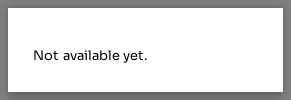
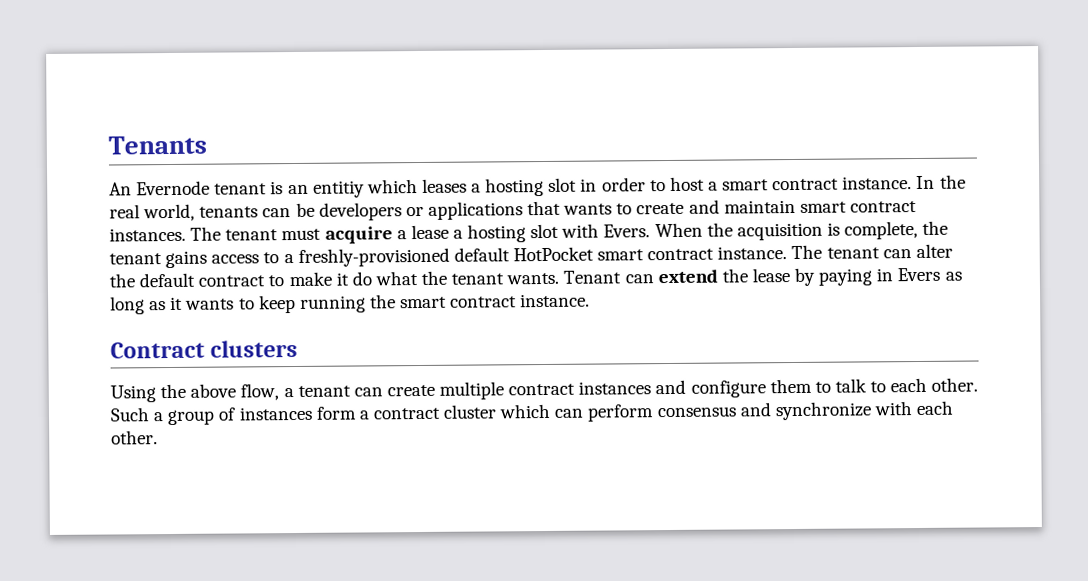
[33,50,148,63] Not available yet. -> [108,135,207,155] [109,174,966,198] [109,199,917,222] [109,220,949,244] [109,243,953,269] [109,267,962,288] [110,293,591,315] [110,339,299,359] [110,377,979,403] [110,400,955,426] [111,430,158,445] Tenants // An Evernode tenant is an entitiy which leases a hosting slot in order to host a smart contract instance. In the real world, tenants can be developers or applications that wants to create and maintain smart contract instances. The tenant must acquire a lease a hosting slot with Evers. When the acquisition is complete, the tenant gains access to a freshly-provisioned default HotPocket smart contract instance. The tenant can alter the default contract to make it do what the tenant wants. Tenant can extend the lease by paying in Evers as long as it wants to keep running the smart contract instance. // Contract clusters // Using the above flow, a tenant can create multiple contract instances and configure them to talk to each other. Such a group of instances form a contract cluster which can perform consensus and synchronize with each other.

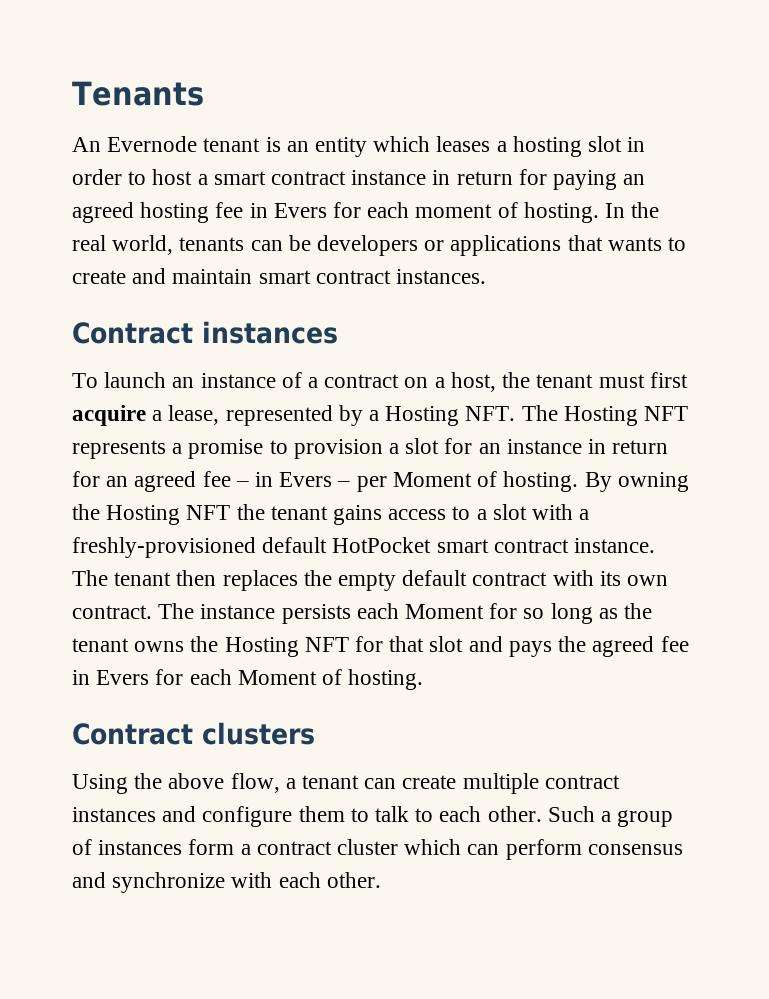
[312,180,365,198] entitiy -> [315,137,368,157] entity
[842,176,913,190] instance. -> [351,169,646,190] [72,202,599,223] instance in return for paying an agreed hosting fee in Evers for each moment of hosting.
[190,226,222,241] The -> [72,321,338,344] [72,372,531,392] // Contract instances // To launch an instance of a contract on a host, the
(322, 234) none -> [649,372,688,388] first
[410,220,919,243] lease a hosting slot with Evers. When the acquisition is complete, -> [168,405,689,426] [72,438,669,459] [72,471,689,492] [72,504,231,525] lease, represented by a Hosting NFT. The Hosting NFT represents a promise to provision a slot for an instance in return for an agreed fee – in Evers – per Moment of hosting. By owning the Hosting NFT
(294, 259) none -> [492,504,590,520] slot with a
[882,243,953,259] [109,267,962,288] [110,293,591,315] can alter the default contract to make it do what the tenant wants. Tenant can extend the lease by paying in Evers as long as it wants to keep running the smart contract instance. -> [176,570,669,591] [72,603,653,624] [72,636,689,657] [72,669,424,690] then replaces the empty default contract with its own contract. The instance persists each Moment for so long as the tenant owns the Hosting NFT for that slot and pays the agreed fee in Evers for each Moment of hosting.

